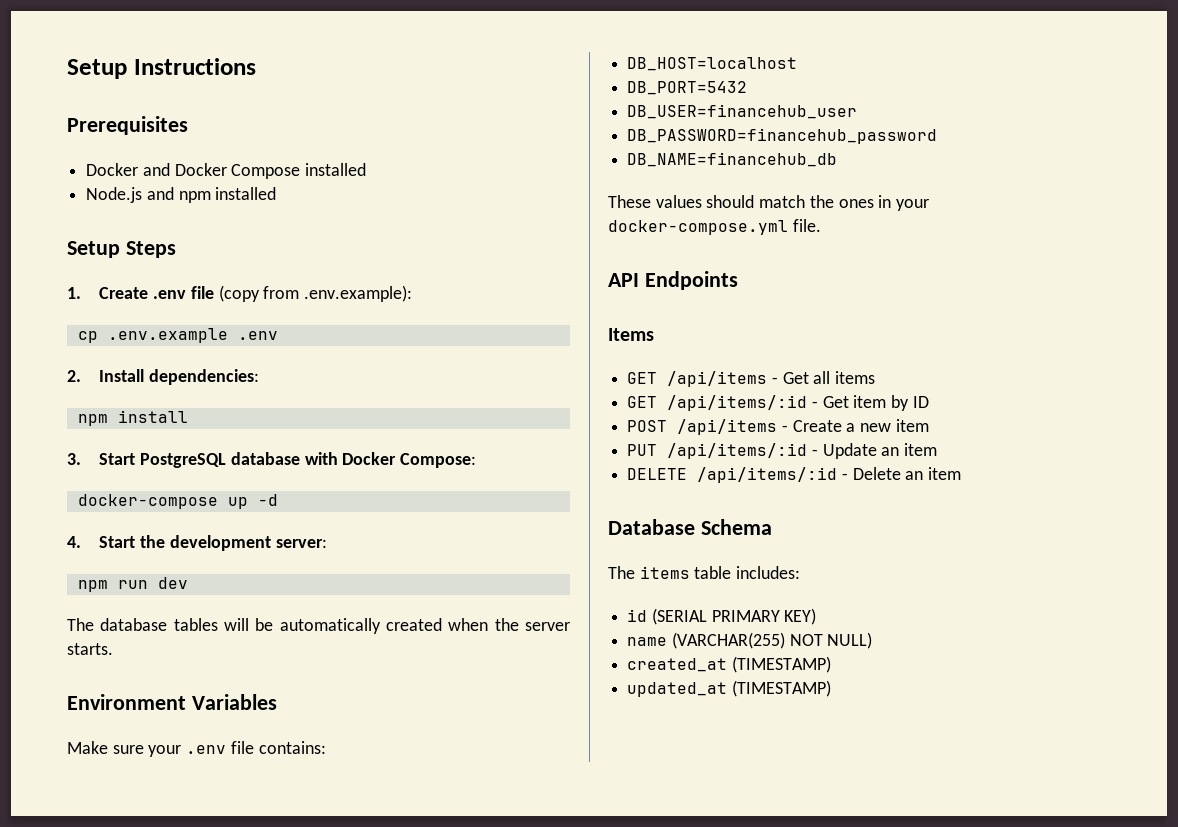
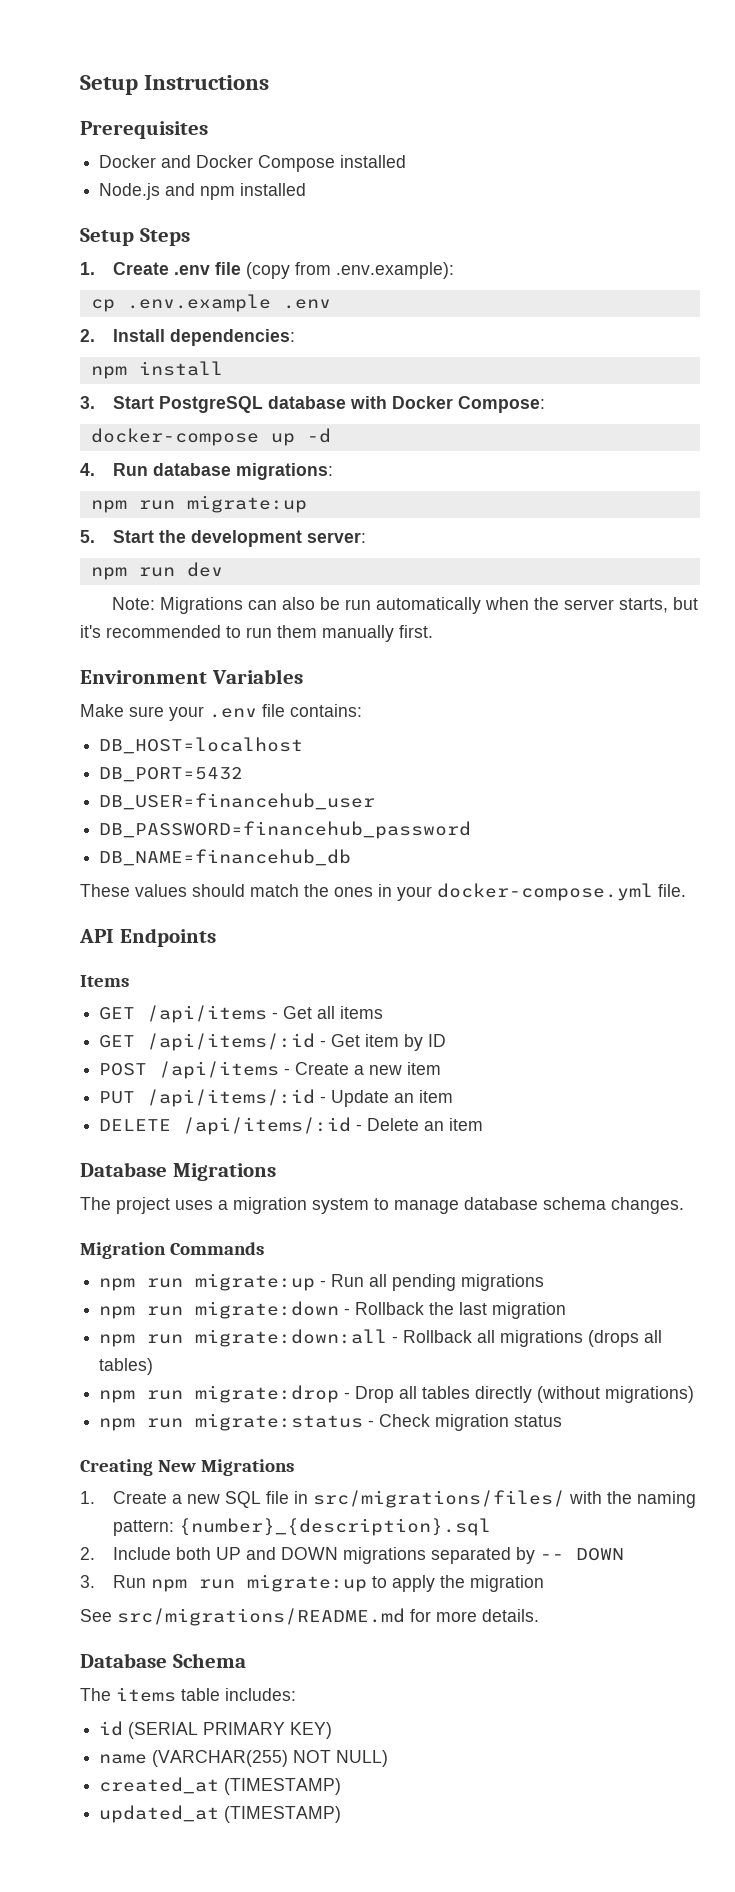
(81, 542) none -> [112,463,333,480] [90,495,307,513] [80,530,95,543] Run database migrations: // npm run migrate:up // 5.
[67,618,570,634] [67,643,113,655] The database tables will be automatically created when the server starts. -> [111,597,698,614] [80,625,433,642] Note: Migrations can also be run automatically when the server starts, but it's recommended to run them manually first.
(962, 473) none -> [80,1162,276,1181] [80,1197,684,1214] [80,1242,265,1259] [99,1273,545,1291] [99,1301,567,1319] [99,1329,663,1347] [99,1358,154,1375] [99,1385,695,1403] [99,1413,563,1431] [80,1459,295,1476] [80,1490,696,1508] [112,1518,491,1536] [80,1547,624,1564] [80,1574,544,1592] [80,1608,539,1626] // Database Migrations // The project uses a migration system to manage database schema changes. // Migration Commands // npm run migrate:up - Run all pending migrations // npm run migrate:down - Rollback the last migration // npm run migrate:down:all - Rollback all migrations (drops all tables) // npm run migrate:drop - Drop all tables directly (without migrations) // npm run migrate:status - Check migration status // Creating New Migrations // 1. Create a new SQL file in src/migrations/files/ with the naming pattern: {number}_{description}.sql // 2. Include both UP and DOWN migrations separated by -- DOWN // 3. Run npm run migrate:up to apply the migration // See src/migrations/README.md for more details.

